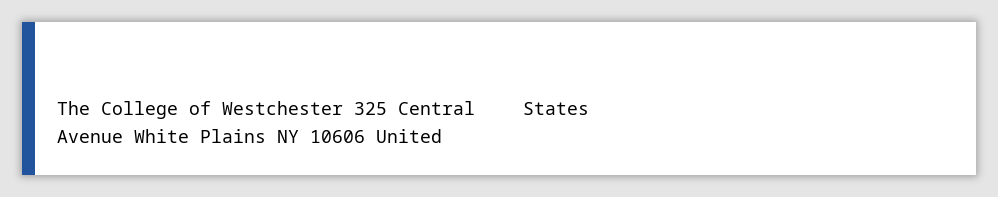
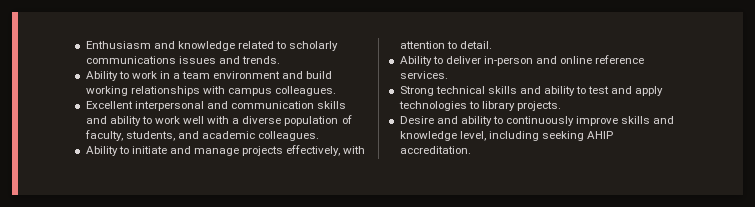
[57,101,475,119] [57,129,442,143] [523,102,589,115] The College of Westchester 325 Central Avenue White Plains NY 10606 United States -> [85,41,339,51] [85,56,280,64] [85,71,333,81] [85,86,337,96] [85,101,347,111] [85,115,352,126] [84,130,320,141] [85,145,366,156] [399,41,492,49] [399,55,645,66] [399,71,448,79] [399,86,664,96] [398,101,561,111] [399,116,675,126] [399,131,614,141] [399,146,471,154] Enthusiasm and knowledge related to scholarly communications issues and trends. // Ability to work in a team environment and build working relationships with campus colleagues. // Excellent interpersonal and communication skills and ability to work well with a diverse population of faculty, students, and academic colleagues. // Ability to initiate and manage projects effectively, with attention to detail. // Ability to deliver in-person and online reference services. // Strong technical skills and ability to test and apply technologies to library projects. // Desire and ability to continuously improve skills and knowledge level, including seeking AHIP accreditation.

